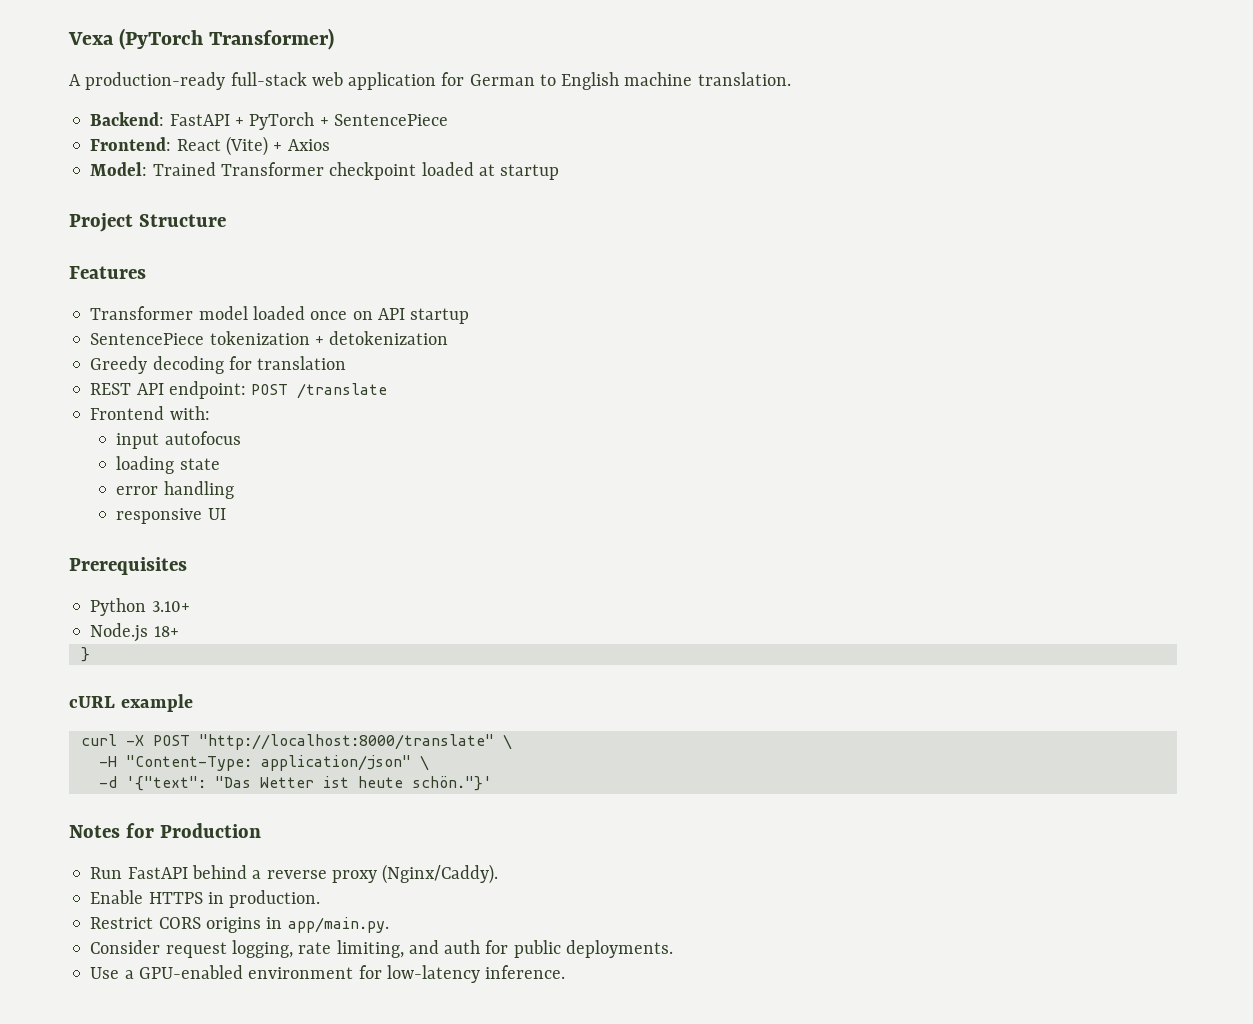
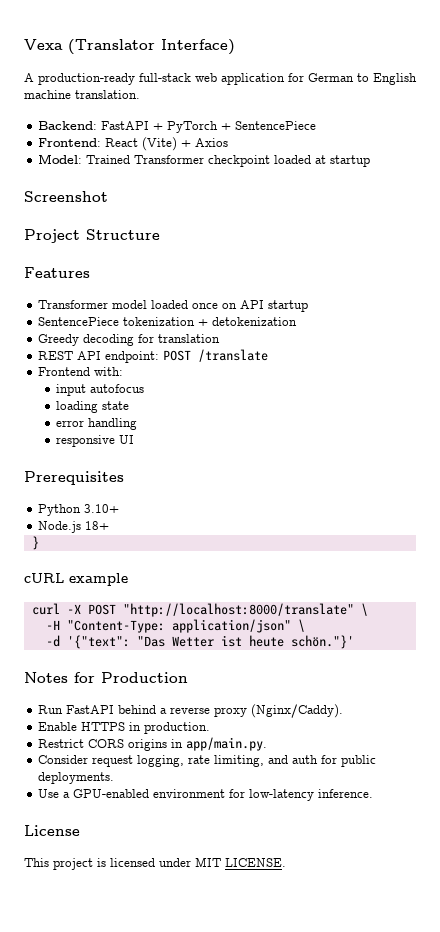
[119,28,335,50] (PyTorch Transformer) -> [68,39,235,55] (Translator Interface)
(560, 172) none -> [24,191,108,202] // Screenshot
(566, 972) none -> [24,825,80,836] [24,857,286,870] // License // This project is licensed under MIT LICENSE.

